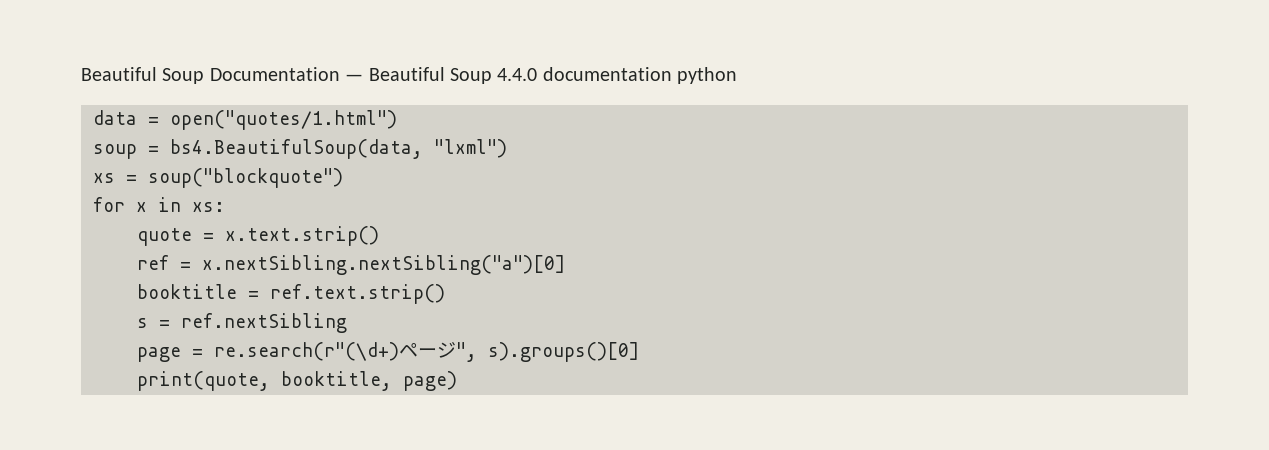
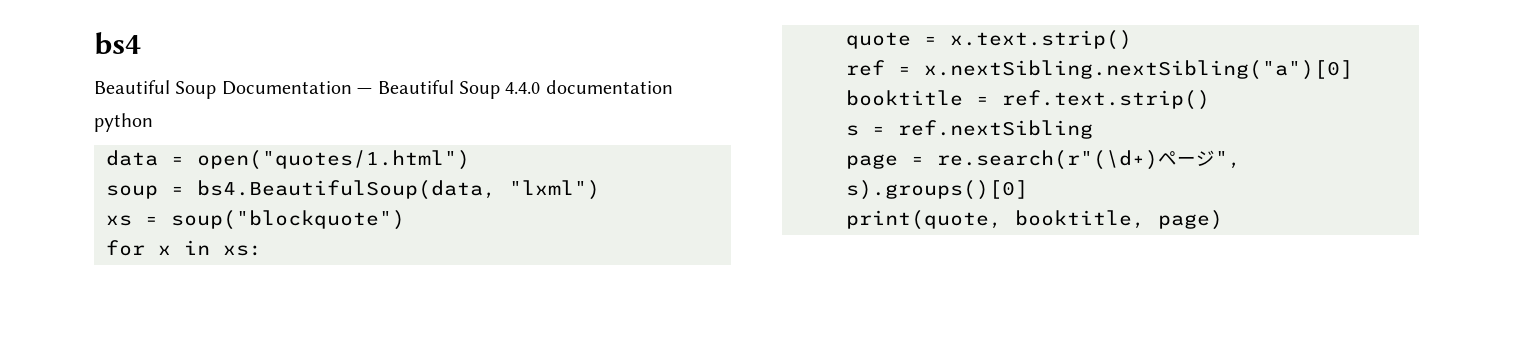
(81, 74) none -> [94,32,141,55] bs4 //

